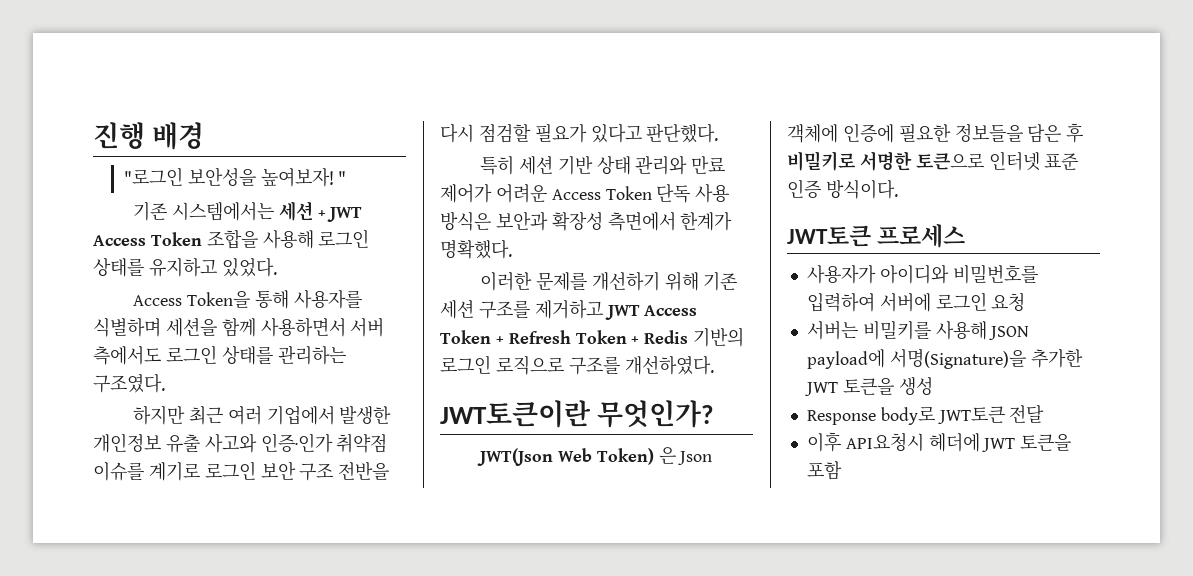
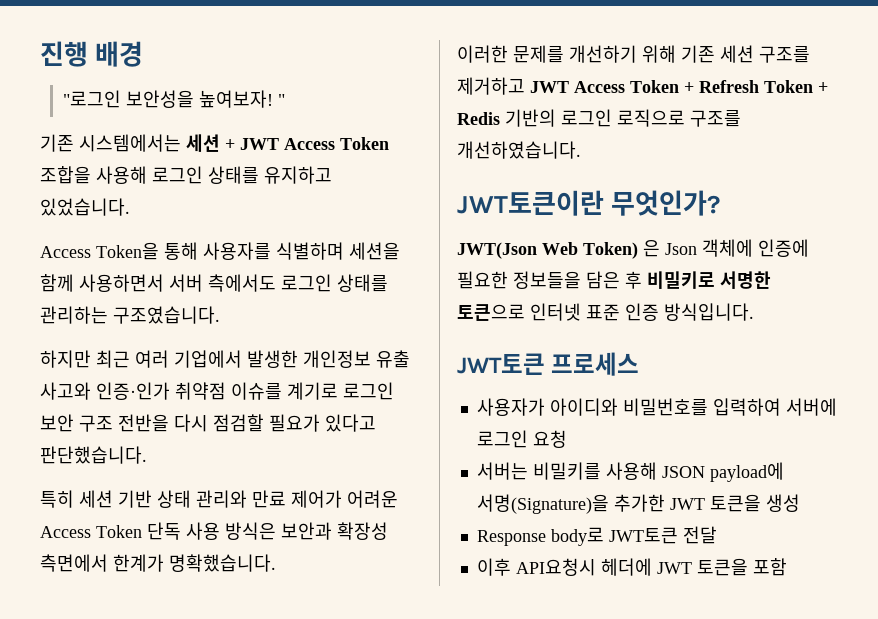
[221,257,277,277] 있었다. -> [40,198,130,216] 있었습니다.
[93,373,165,393] 구조였다. -> [113,306,220,324] 구조였습니다.
[646,123,719,143] 판단했다. -> [40,446,147,464] 판단했습니다.
[440,239,512,259] 명확했다. -> [169,554,276,572] 명확했습니다.
[624,355,714,375] 개선하였다. -> [457,141,581,159] 개선하였습니다.
[825,179,898,199] 방식이다. -> [664,303,754,321] 방식입니다.

